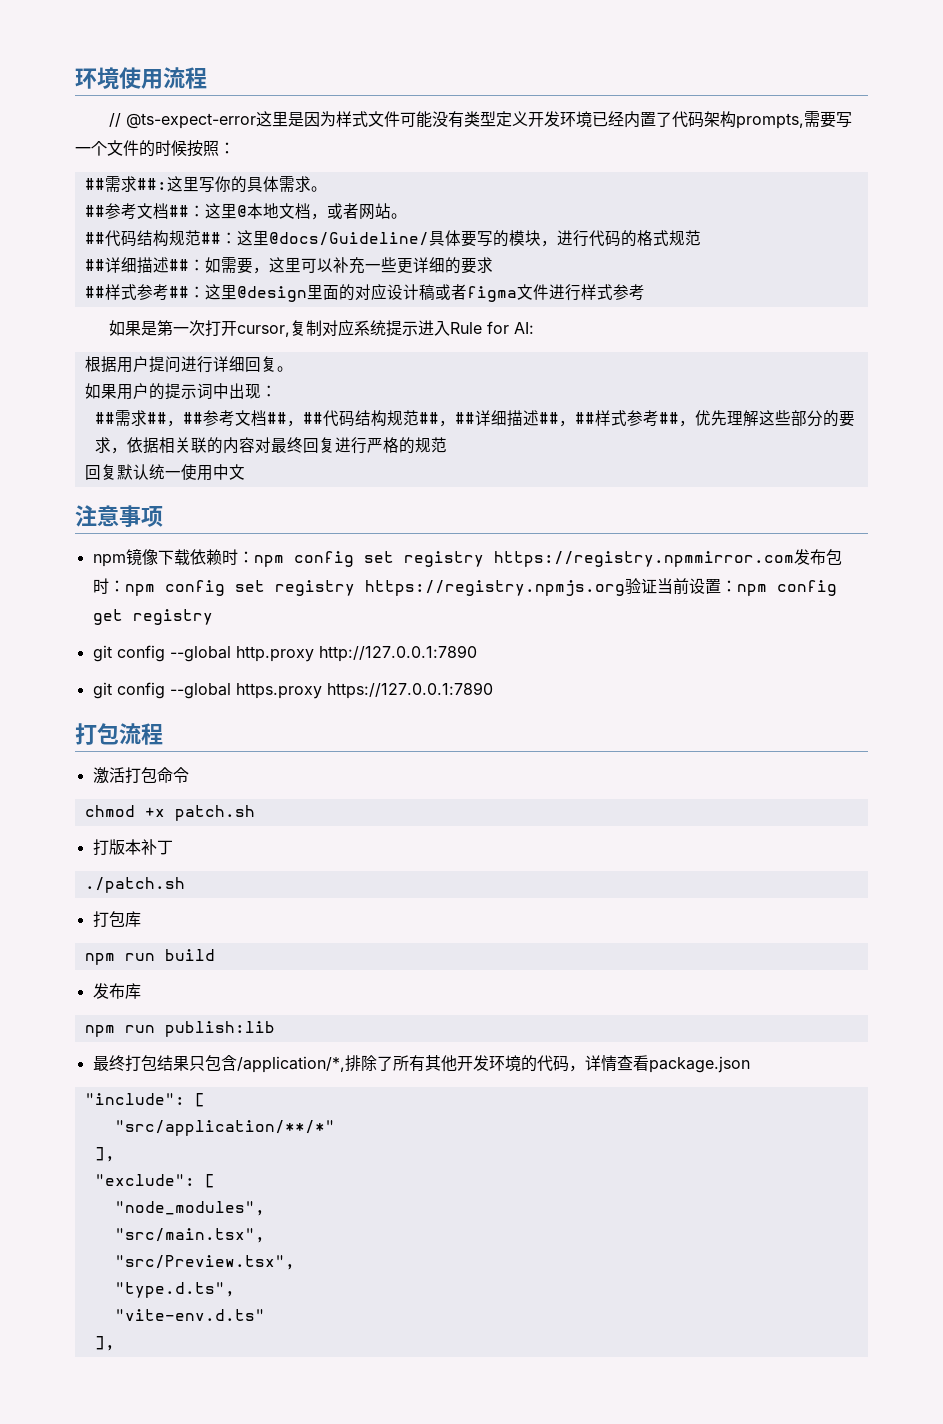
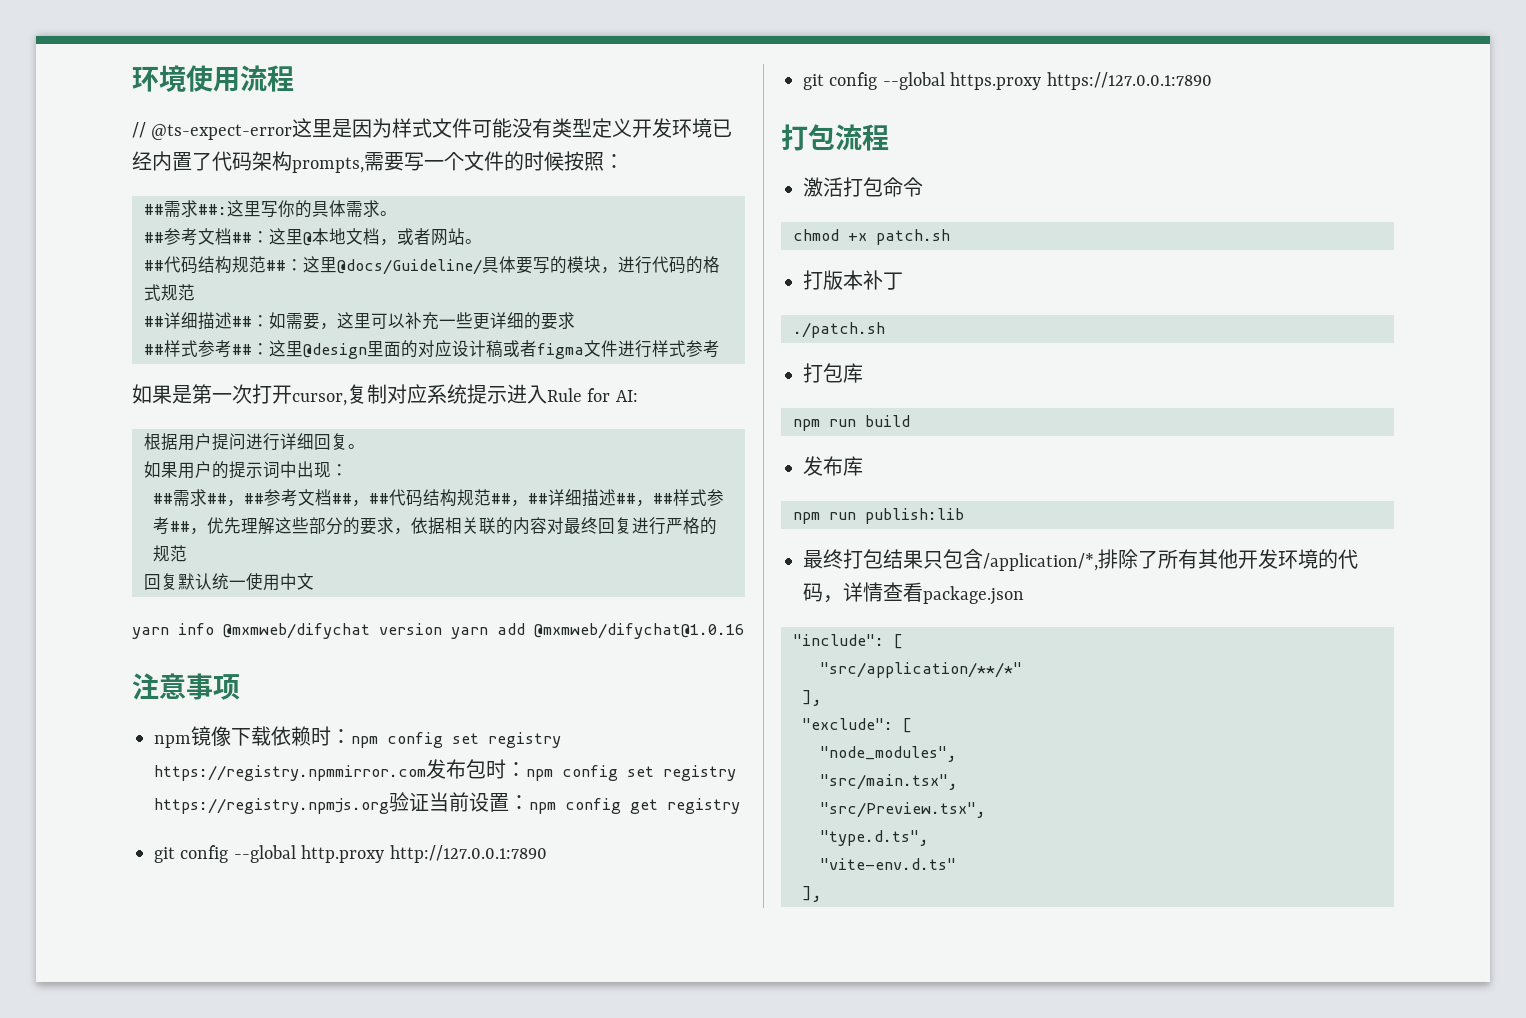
(245, 472) none -> [132,623,744,639] // yarn info @mxmweb/difychat version yarn add @mxmweb/difychat@1.0.16

